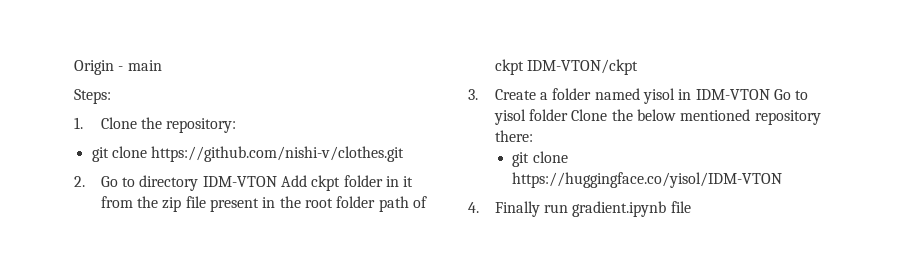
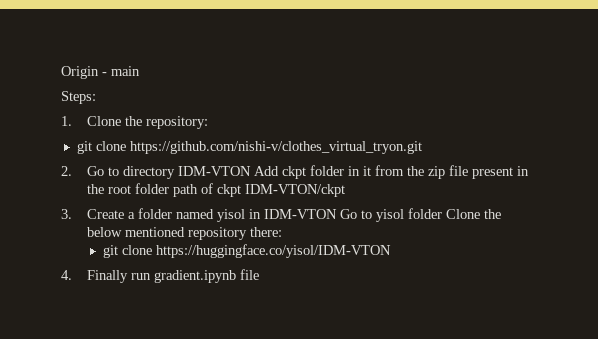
[151,146,405,162] https://github.com/nishi-v/clothes.git -> [129,141,422,154] https://github.com/nishi-v/clothes_virtual_tryon.git

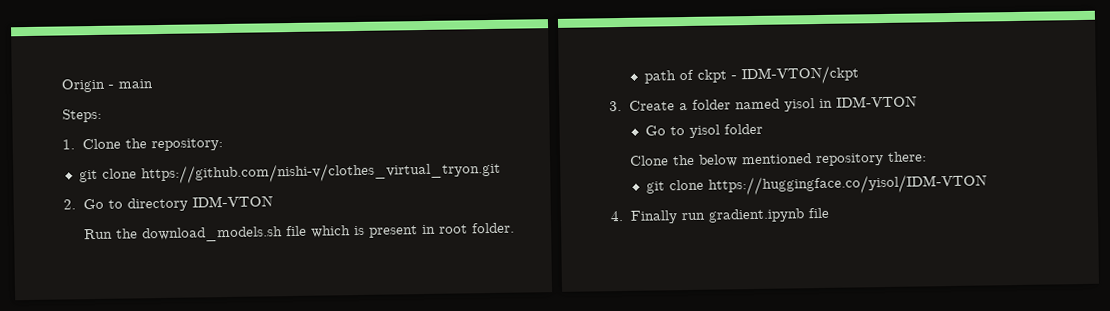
[253,165,529,179] [86,183,169,194] Add ckpt folder in it from the zip file present in the root folder -> [83,222,515,243] // Run the download_models.sh file which is present in root folder. //
(241, 190) none -> [730,75,737,80] -
(337, 214) none -> (917, 101) //
(442, 213) none -> (763, 129) //

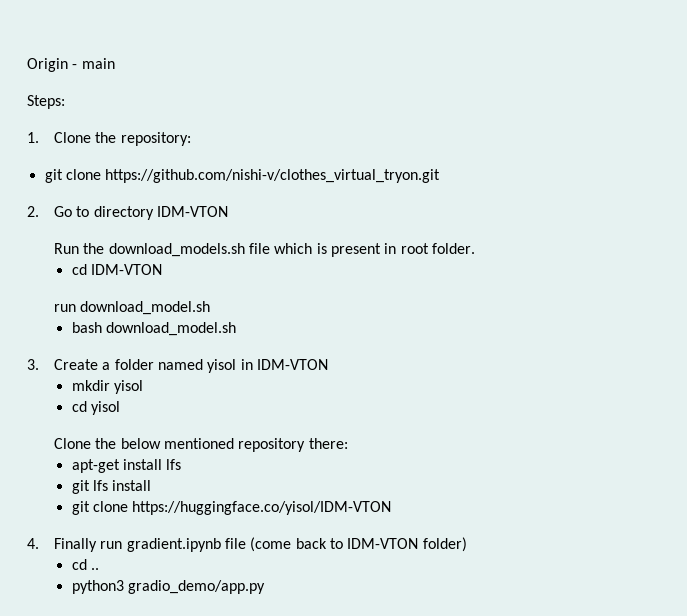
[643,65,859,86] path of ckpt - IDM-VTON/ckpt -> [71,264,163,275] [54,301,211,315] [71,322,237,336] cd IDM-VTON // run download_model.sh // bash download_model.sh
[644,123,763,138] Go to yisol folder -> [71,380,144,394] [71,401,121,415] mkdir yisol // cd yisol
(927, 156) none -> [71,459,182,473] [71,480,152,494] // apt-get install lfs // git lfs install
(829, 213) none -> [250,537,467,552] [71,559,100,570] [71,580,266,594] (come back to IDM-VTON folder) // cd .. // python3 gradio_demo/app.py

